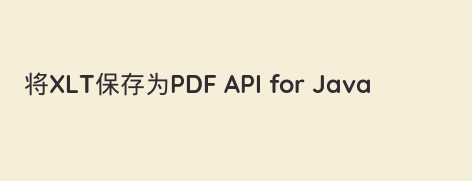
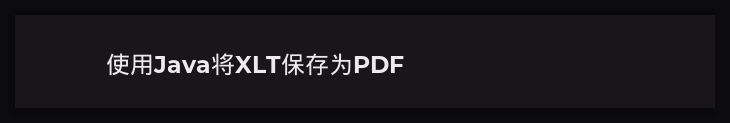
(24, 84) none -> [106,53,211,76] 使用Java
[224,74,372,93] API for Java -> (404, 64) none

